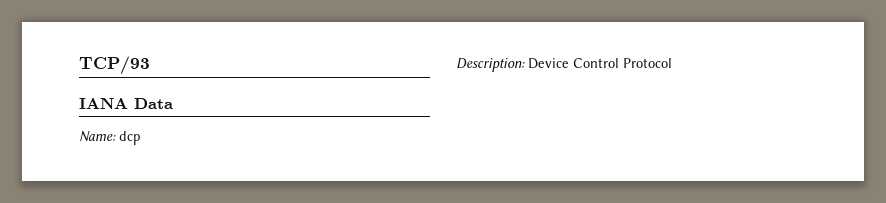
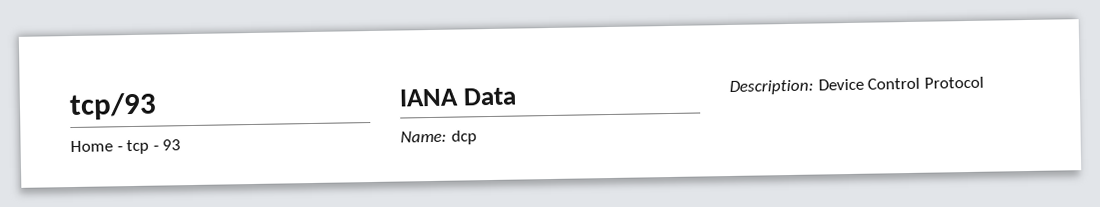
[79,56,150,75] TCP/93 -> [69,92,157,121] [70,139,182,155] tcp/93 // Home - tcp - 93

